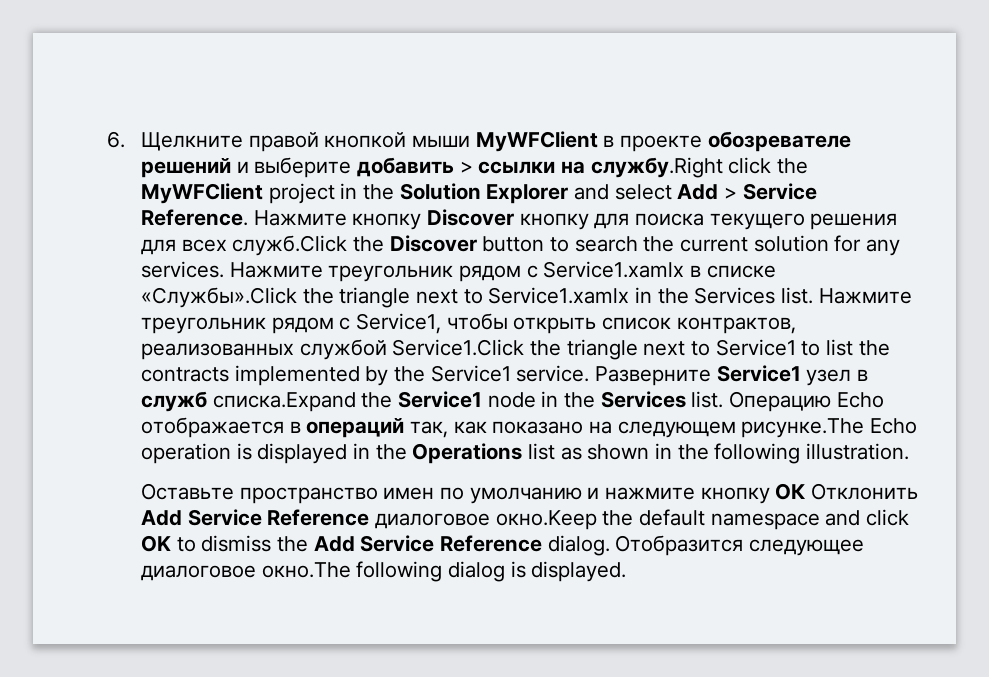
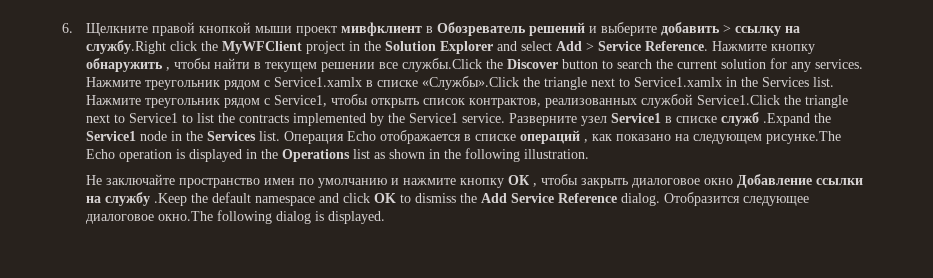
[475,131,851,152] MyWFClient в проекте обозревателе -> [296,22,527,36] проект мивфклиент в Обозреватель
[478,161,556,174] ссылки -> [735,26,782,36] ссылку
[426,209,898,230] [140,235,348,256] Discover кнопку для поиска текущего решения для всех служб.Click -> [86,58,483,72] обнаружить , чтобы найти в текущем решении все службы.Click
[716,365,868,386] [140,391,356,412] Service1 узел в служб списка.Expand -> [581,112,811,126] узел Service1 в списке служб .Expand
[728,391,831,412] Операцию -> [284,131,345,144] Операция
[306,418,448,438] операций так, -> [475,130,589,144] списке операций ,
[140,483,234,500] Оставьте -> [86,174,176,185] Не заключайте
[810,483,918,500] [140,509,597,530] Отклонить Add Service Reference диалоговое окно.Keep -> [533,174,864,188] [86,192,188,206] , чтобы закрыть диалоговое окно Добавление ссылки на службу .Keep

